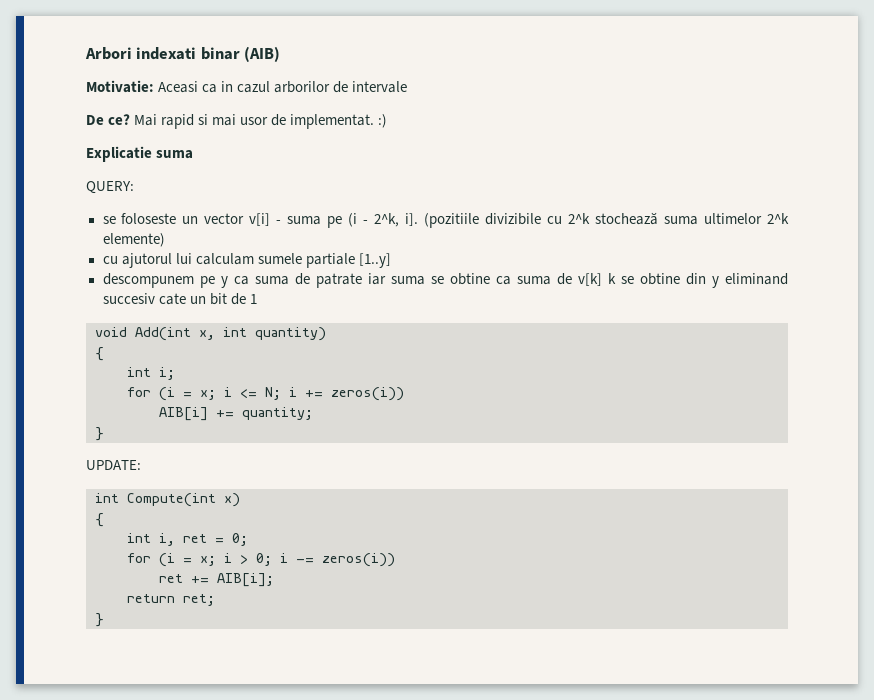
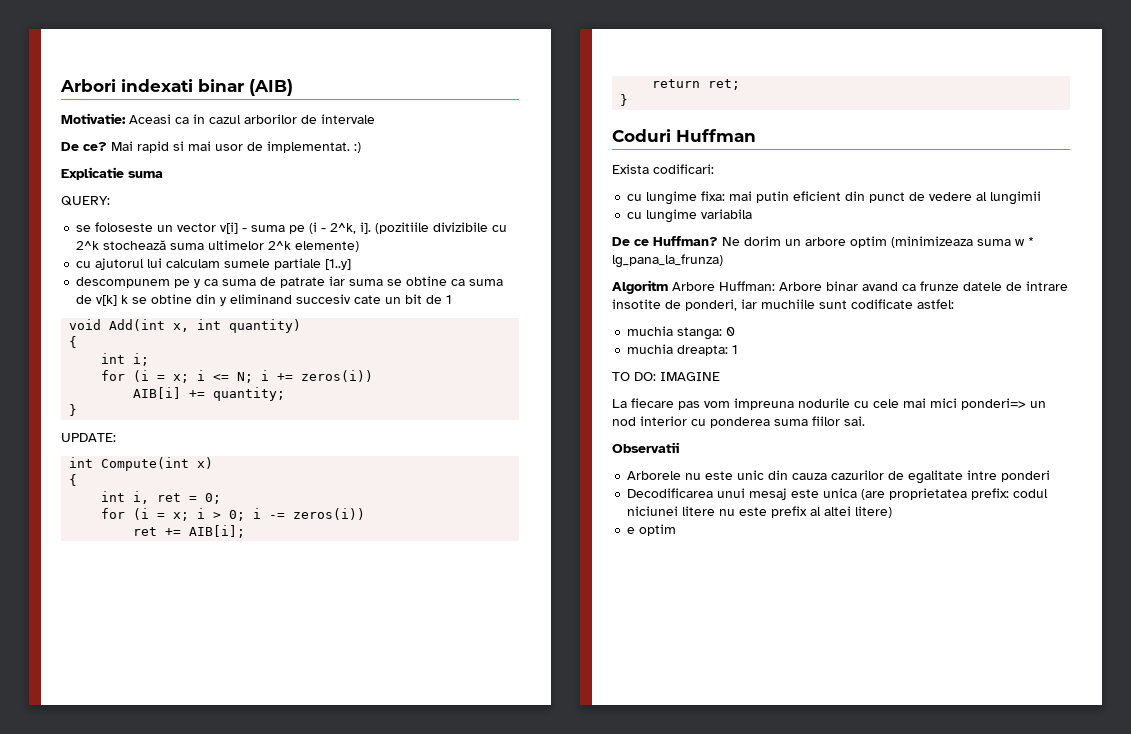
(104, 620) none -> [612,129,756,142] [612,164,714,174] [627,191,1042,205] [627,209,753,223] [612,236,1034,248] [612,254,723,268] [612,280,1068,294] [612,299,954,311] [627,326,736,340] [627,344,739,356] [612,372,720,381] [612,398,1046,410] [612,416,865,428] [612,442,679,453] [627,470,1051,484] [627,488,1049,500] [627,506,893,518] [627,524,677,536] // Coduri Huffman // Exista codificari: // cu lungime fixa: mai putin eficient din punct de vedere al lungimii // cu lungime variabila // De ce Huffman? Ne dorim un arbore optim (minimizeaza suma w * lg_pana_la_frunza) // Algoritm Arbore Huffman: Arbore binar avand ca frunze datele de intrare insotite de ponderi, iar muchiile sunt codificate astfel: // muchia stanga: 0 // muchia dreapta: 1 // TO DO: IMAGINE // La fiecare pas vom impreuna nodurile cu cele mai mici ponderi=> un nod interior cu ponderea suma fiilor sai. // Observatii // Arborele nu este unic din cauza cazurilor de egalitate intre ponderi // Decodificarea unui mesaj este unica (are proprietatea prefix: codul niciunei litere nu este prefix al altei litere) // e optim

